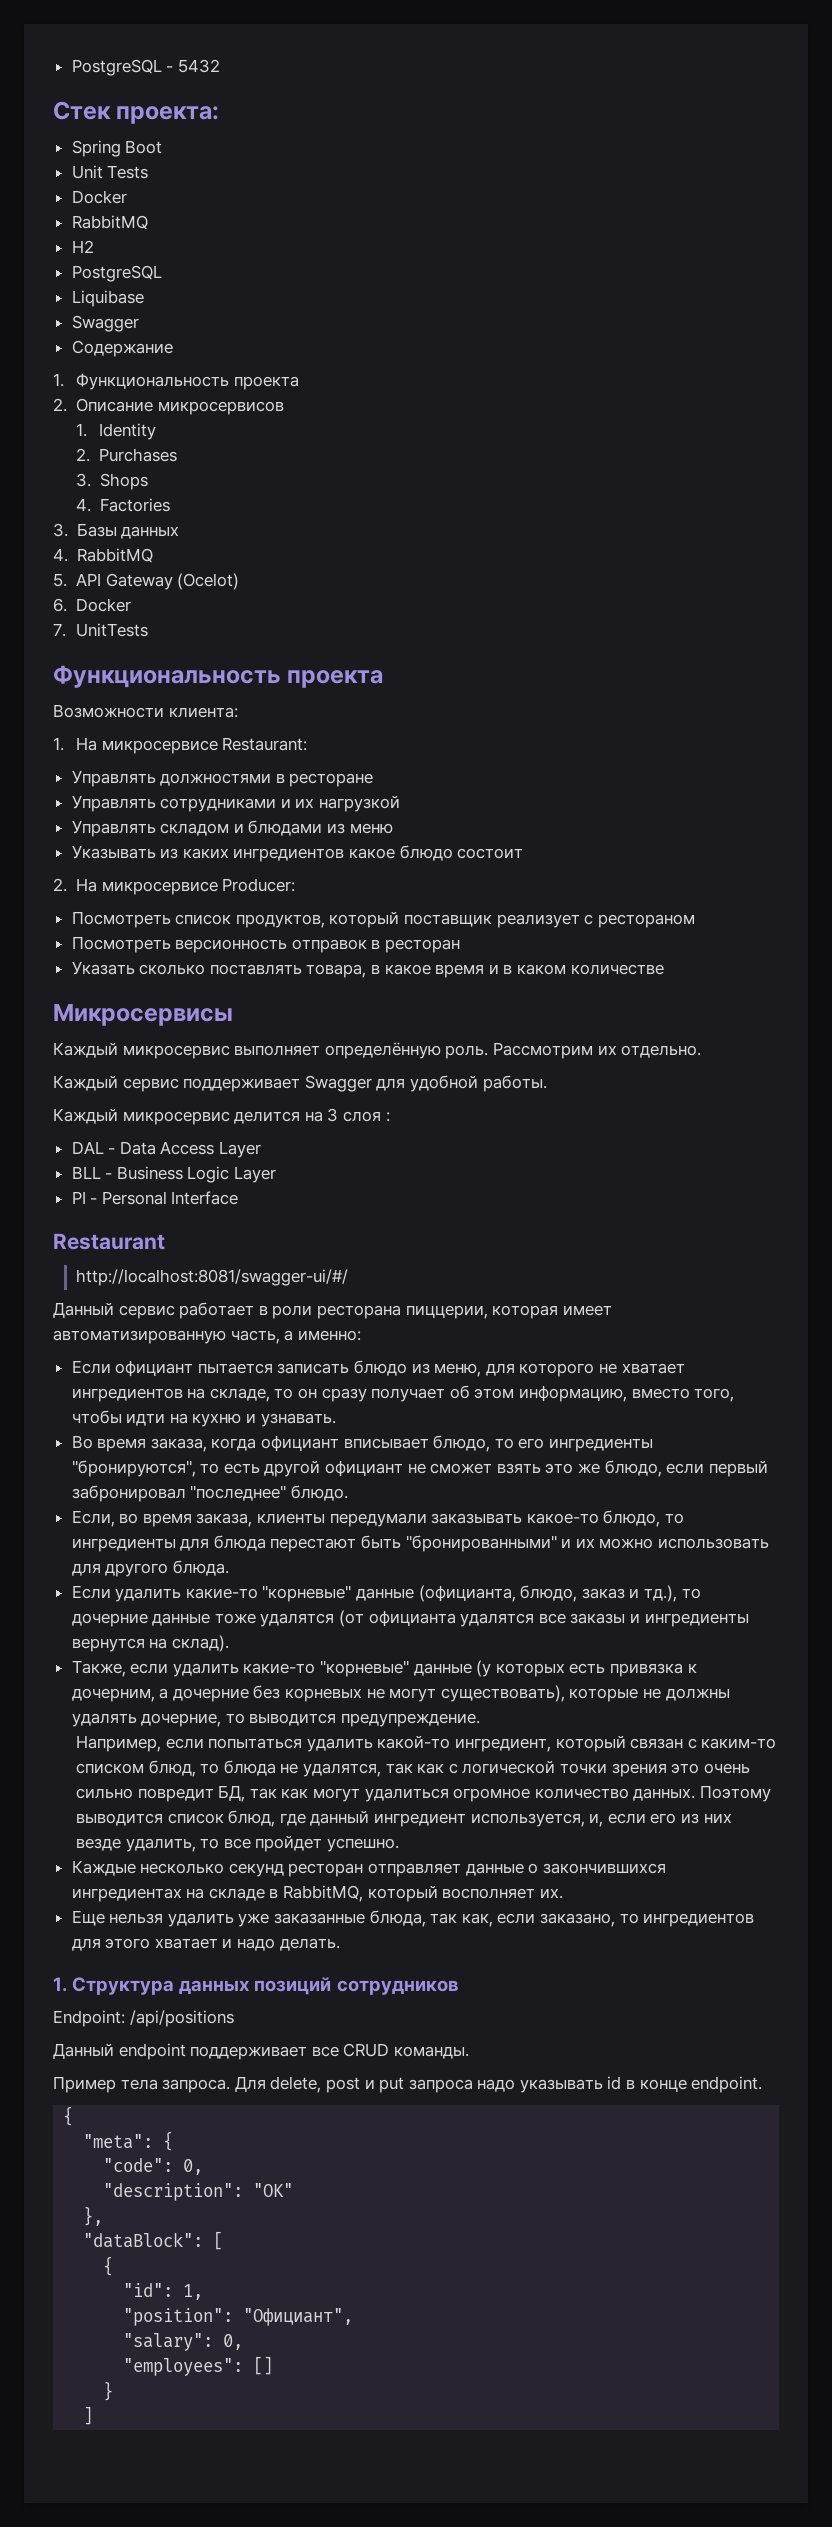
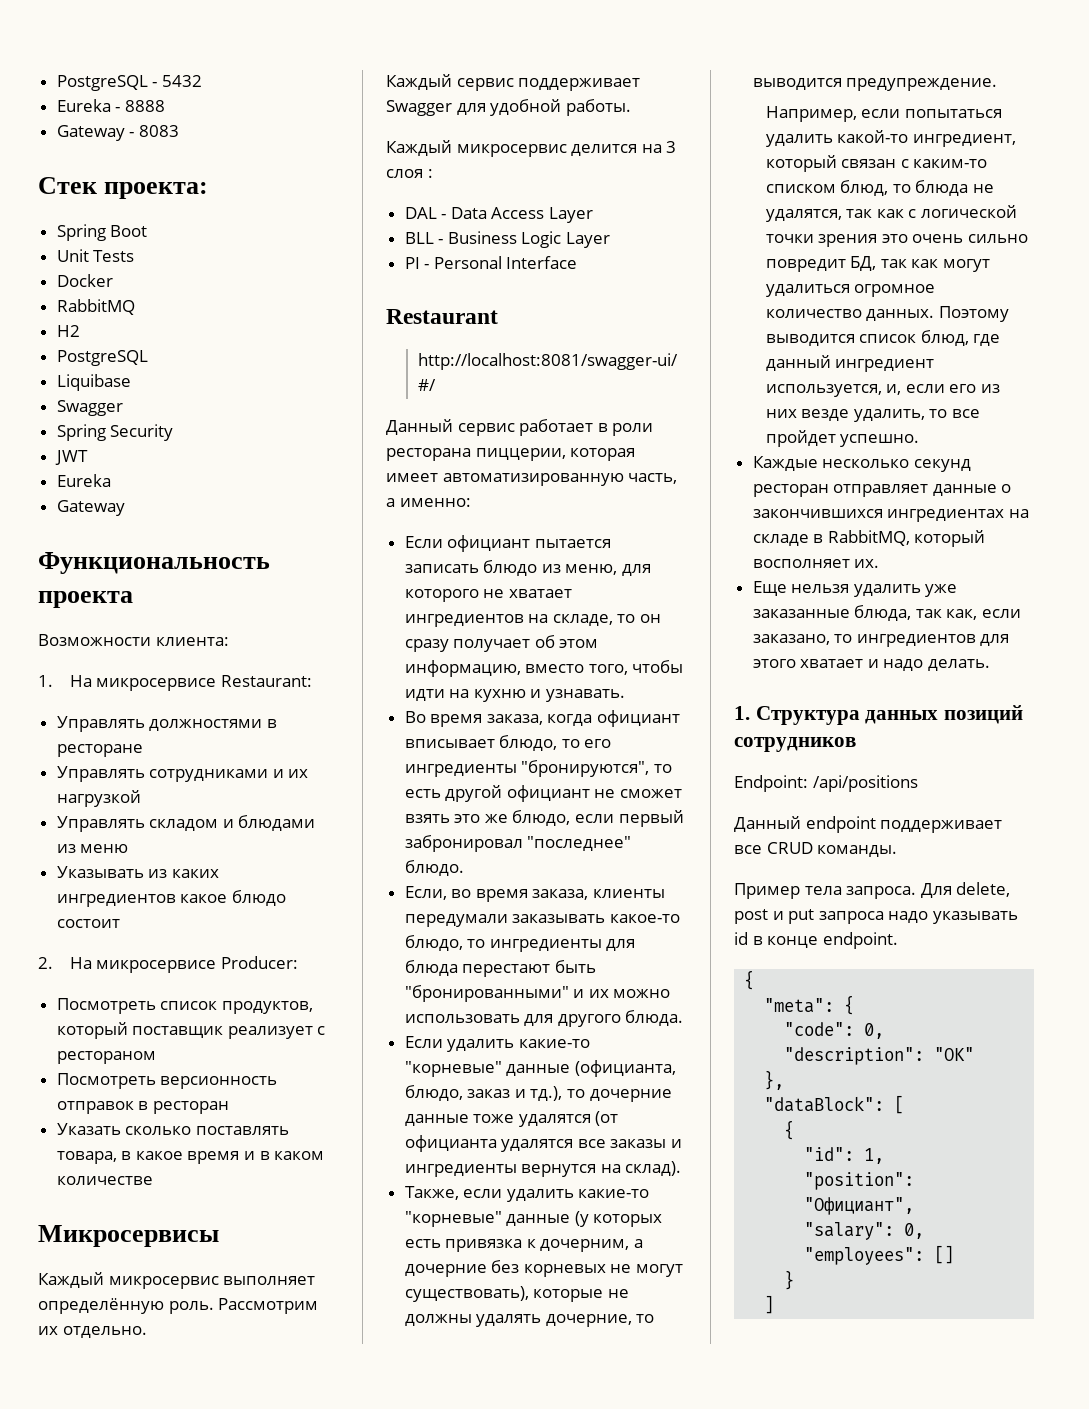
(220, 66) none -> [56,99,165,112] [56,125,179,141] // Eureka - 8888 // Gateway - 8083
[71,340,173,357] [53,373,299,390] [53,398,284,415] [76,423,157,440] [76,448,178,462] [76,473,148,490] [76,498,170,512] [53,523,180,539] [53,548,153,563] [53,573,240,590] [53,598,132,612] [53,623,149,637] Содержание // 1. Функциональность проекта // 2. Описание микросервисов // 1. Identity // 2. Purchases // 3. Shops // 4. Factories // 3. Базы данных // 4. RabbitMQ // 5. API Gateway (Ocelot) // 6. Docker // 7. UnitTests -> [56,424,174,441] [54,450,88,465] [56,474,111,487] [56,500,125,516] Spring Security // JWT // Eureka // Gateway

